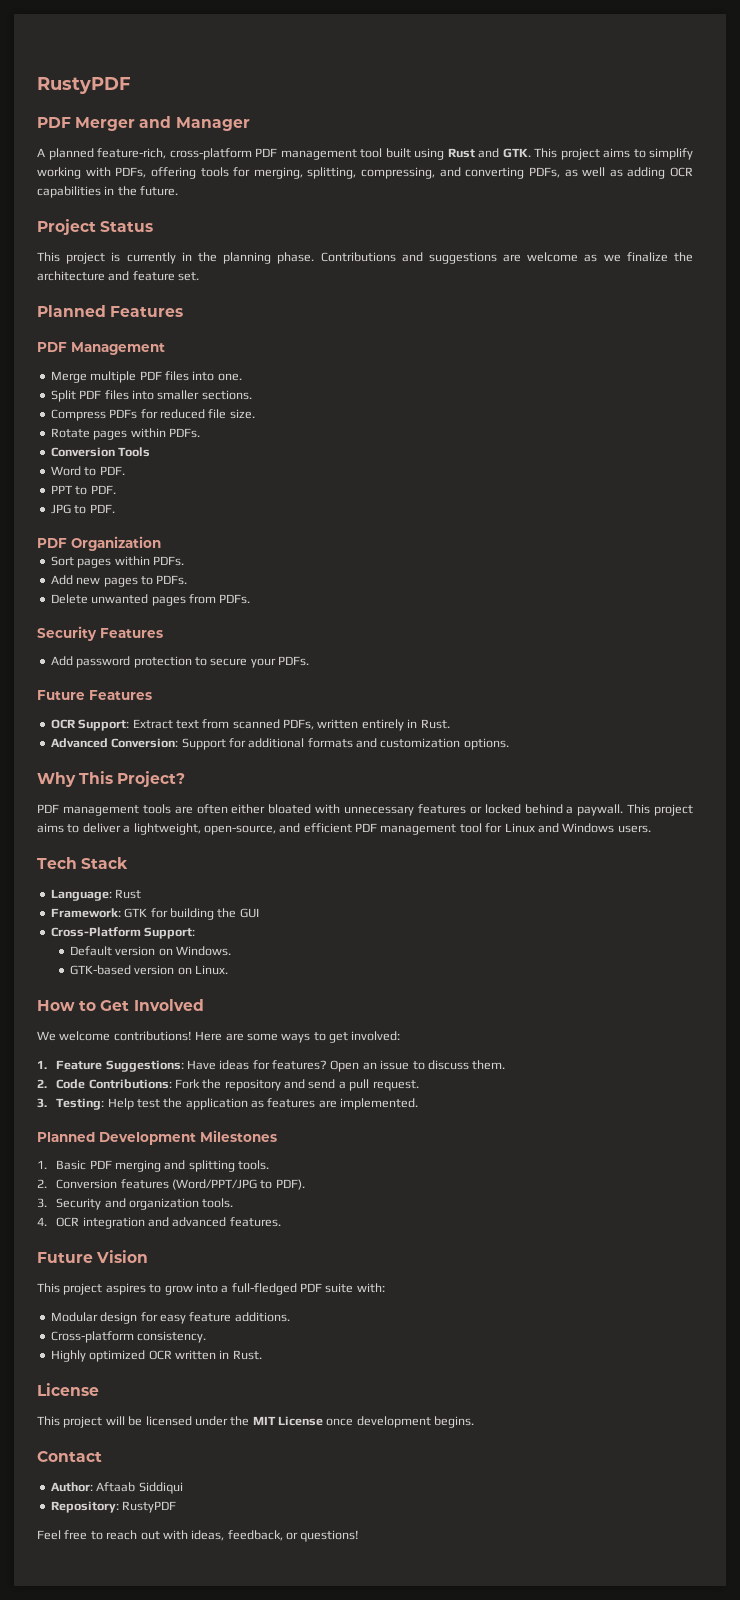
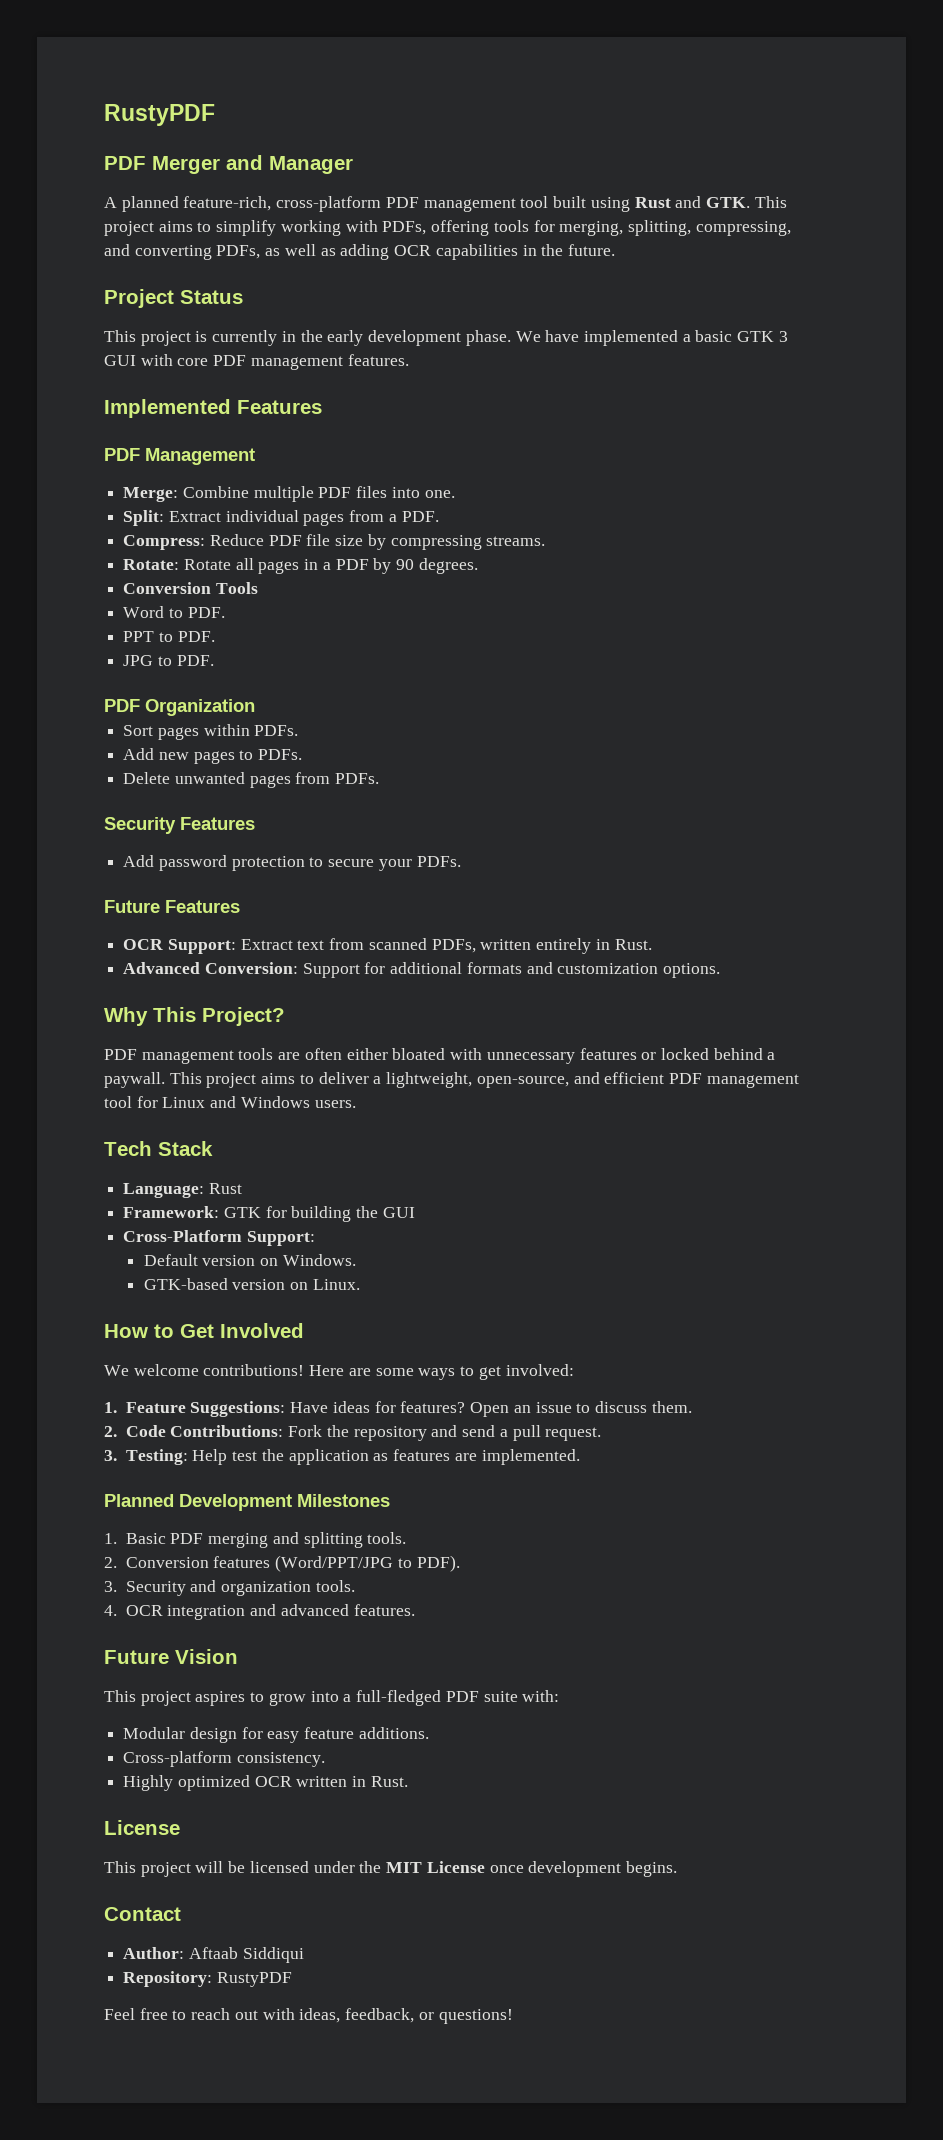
[223,252,693,264] [37,271,200,281] [37,305,106,317] planning phase. Contributions and suggestions are welcome as we finalize the architecture and feature set. // Planned -> [327,330,788,346] [104,354,409,370] [104,399,231,418] early development phase. We have implemented a basic GTK 3 GUI with core PDF management features. // Implemented
[50,371,87,383] Merge -> [123,486,249,502] Merge: Combine
[50,390,252,402] [50,409,255,421] [50,428,200,440] Split PDF files into smaller sections. // Compress PDFs for reduced file size. // Rotate pages within PDFs. -> [123,510,439,526] [123,534,546,550] [123,558,478,574] Split: Extract individual pages from a PDF. // Compress: Reduce PDF file size by compressing streams. // Rotate: Rotate all pages in a PDF by 90 degrees.

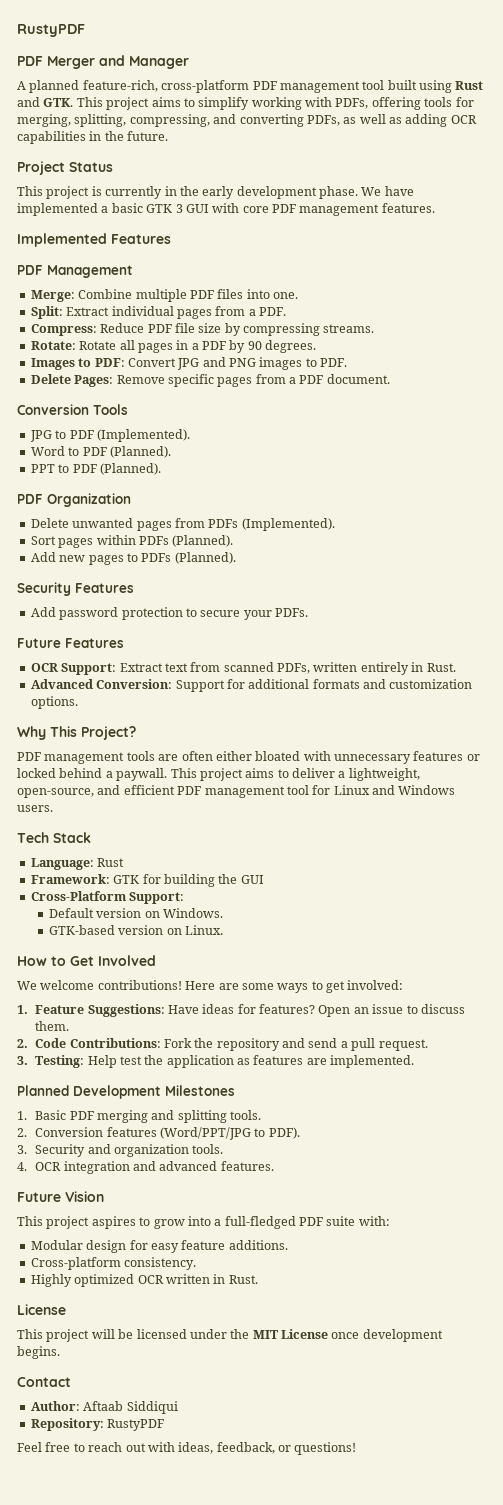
[123,582,258,594] Conversion Tools -> [30,357,348,370] [30,374,390,387] [17,404,128,415] [29,429,190,442] Images to PDF: Convert JPG and PNG images to PDF. // Delete Pages: Remove specific pages from a PDF document. // Conversion Tools // JPG to PDF (Implemented).
[187,607,225,618] PDF. -> [82,446,171,458] PDF (Planned).
[177,631,215,642] [123,655,214,666] [104,699,255,716] PDF. // JPG to PDF. // PDF Organization -> [72,463,161,475] [17,493,131,507] [30,518,335,531] PDF (Planned). // PDF Organization // Delete unwanted pages from PDFs (Implemented).
[254,725,299,736] PDFs. -> [138,535,234,547] PDFs (Planned).
[258,749,303,760] [123,772,380,788] PDFs. // Delete unwanted pages from PDFs. -> [141,552,236,564] PDFs (Planned).

